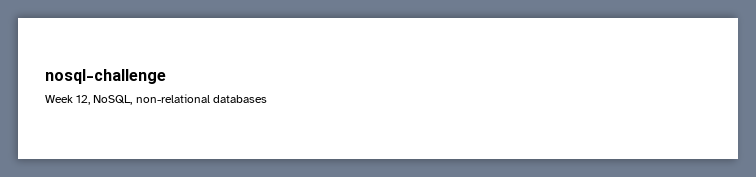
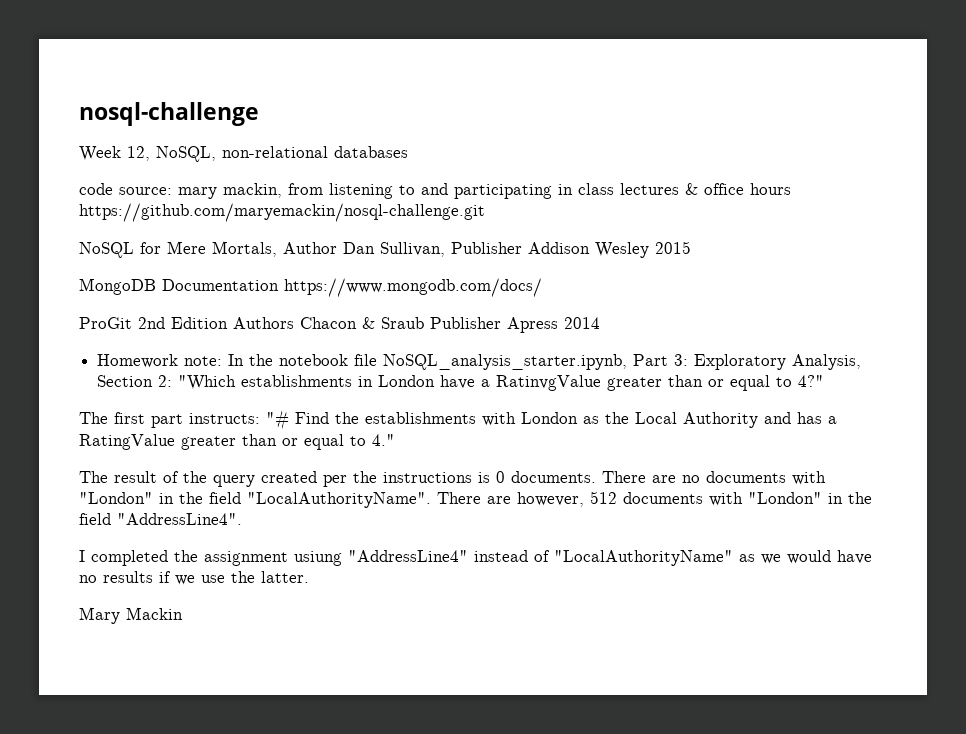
(267, 99) none -> [79,183,791,199] [79,203,485,222] [79,241,691,258] [79,278,542,297] [79,317,600,333] [97,354,862,370] [97,375,825,391] [79,410,837,430] [79,434,395,450] [79,471,826,487] [79,491,872,508] [79,513,242,525] [79,550,872,566] [79,571,309,585] [79,607,183,624] // code source: mary mackin, from listening to and participating in class lectures & office hours https://github.com/maryemackin/nosql-challenge.git // NoSQL for Mere Mortals, Author Dan Sullivan, Publisher Addison Wesley 2015 // MongoDB Documentation https://www.mongodb.com/docs/ // ProGit 2nd Edition Authors Chacon & Sraub Publisher Apress 2014 // Homework note: In the notebook file NoSQL_analysis_starter.ipynb, Part 3: Exploratory Analysis, Section 2: "Which establishments in London have a RatinvgValue greater than or equal to 4?" // The first part instructs: "# Find the establishments with London as the Local Authority and has a RatingValue greater than or equal to 4." // The result of the query created per the instructions is 0 documents. There are no documents with "London" in the field "LocalAuthorityName". There are however, 512 documents with "London" in the field "AddressLine4". // I completed the assignment usiung "AddressLine4" instead of "LocalAuthorityName" as we would have no results if we use the latter. // Mary Mackin

